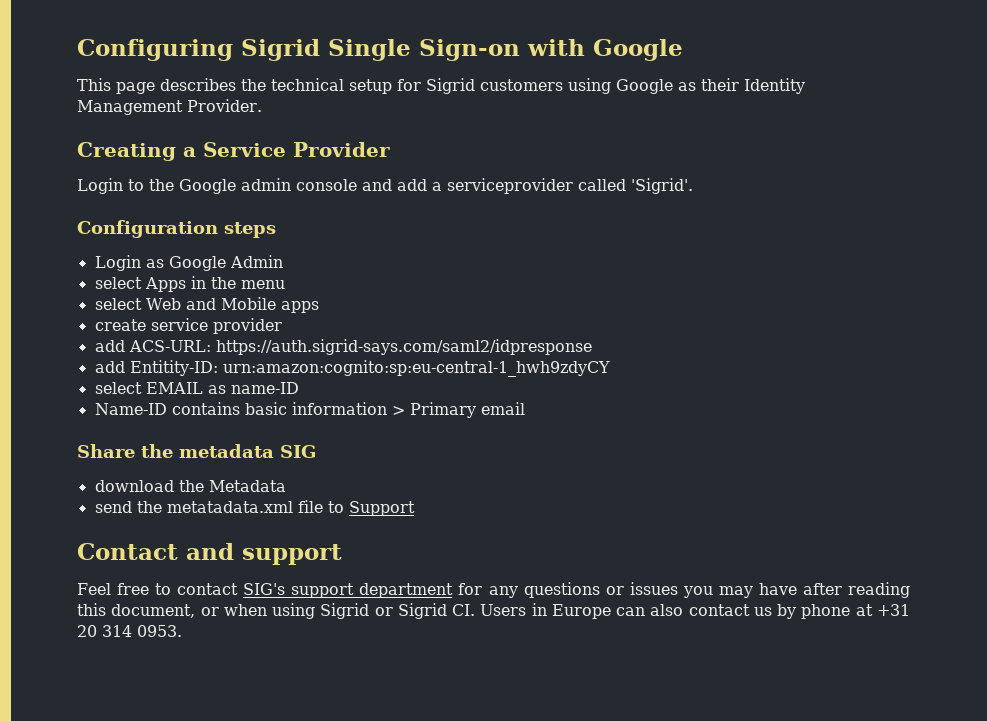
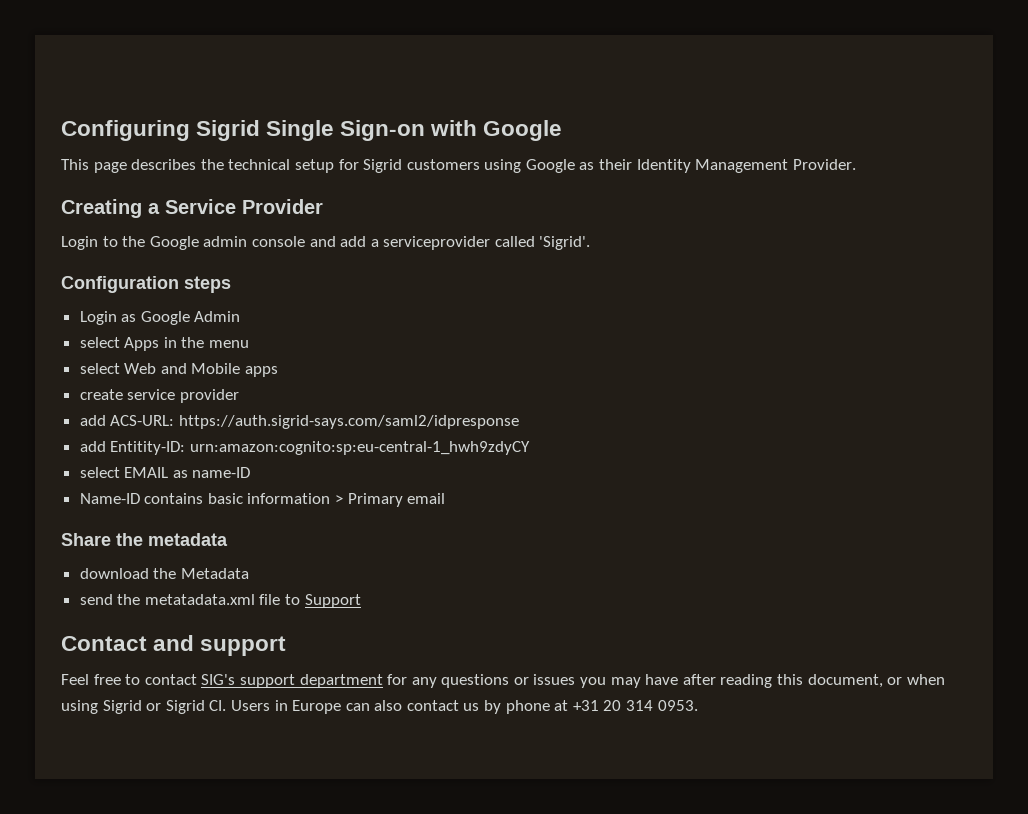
[280,445,316,458] SIG -> (228, 539) none

